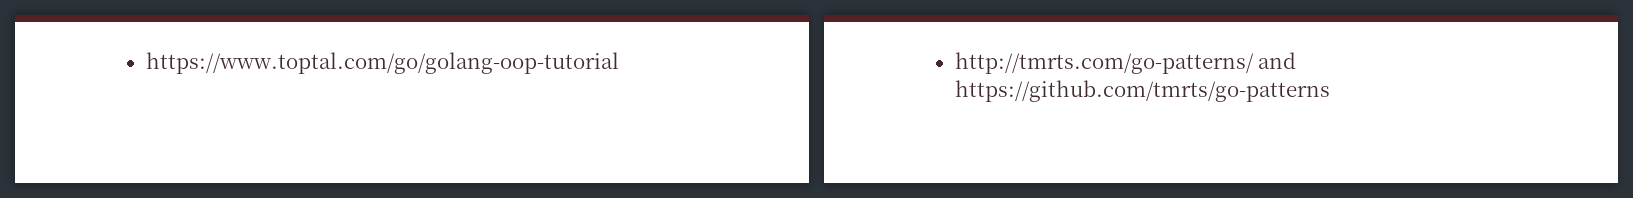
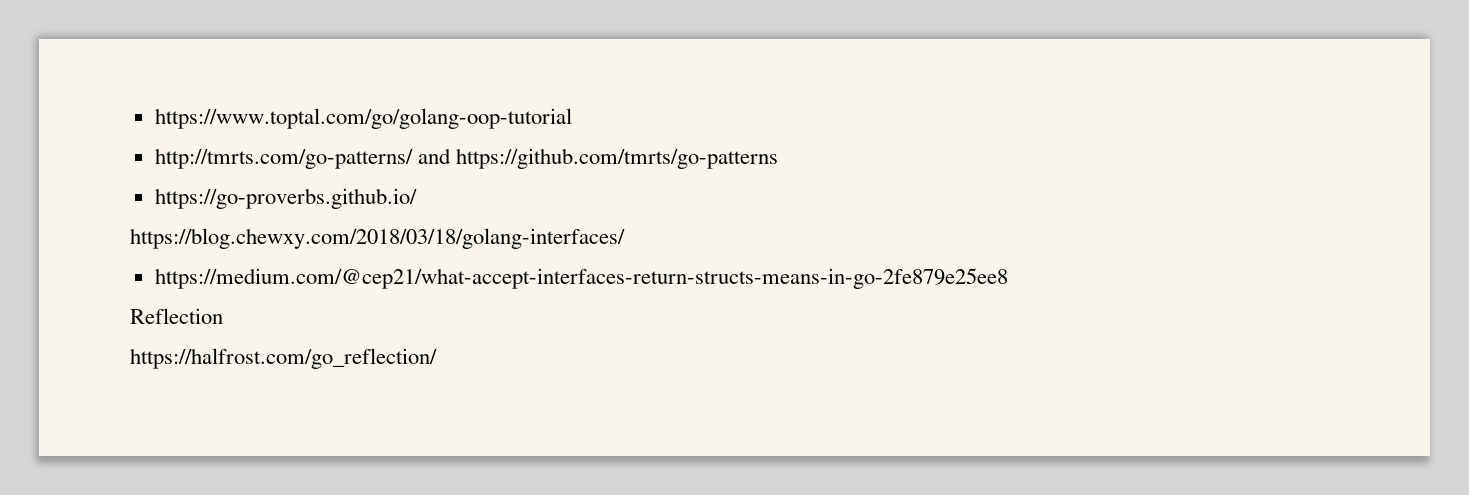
(1330, 91) none -> [154,188,417,209] [130,228,625,249] [154,268,1008,289] [130,308,223,324] [130,348,437,369] // https://go-proverbs.github.io/ // https://blog.chewxy.com/2018/03/18/golang-interfaces/ // https://medium.com/@cep21/what-accept-interfaces-return-structs-means-in-go-2fe879e25ee8 // Reflection // https://halfrost.com/go_reflection/

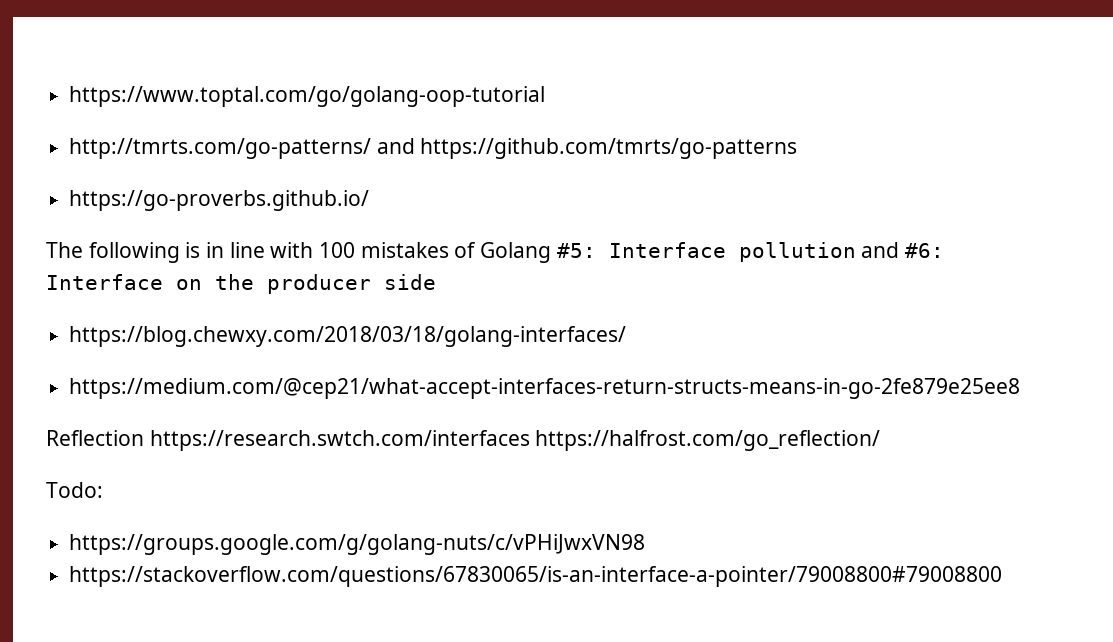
[130,228,625,249] [154,268,1008,289] [130,308,223,324] [130,348,437,369] https://blog.chewxy.com/2018/03/18/golang-interfaces/ // https://medium.com/@cep21/what-accept-interfaces-return-structs-means-in-go-2fe879e25ee8 // Reflection // https://halfrost.com/go_reflection/ -> [46,242,945,263] [46,274,436,294] [69,326,627,347] [69,378,1021,399] [46,430,881,451] [46,482,103,498] [69,534,646,555] [69,566,1003,587] The following is in line with 100 mistakes of Golang #5: Interface pollution and #6: Interface on the producer side // https://blog.chewxy.com/2018/03/18/golang-interfaces/ // https://medium.com/@cep21/what-accept-interfaces-return-structs-means-in-go-2fe879e25ee8 // Reflection https://research.swtch.com/interfaces https://halfrost.com/go_reflection/ // Todo: // https://groups.google.com/g/golang-nuts/c/vPHiJwxVN98 // https://stackoverflow.com/questions/67830065/is-an-interface-a-pointer/79008800#79008800

